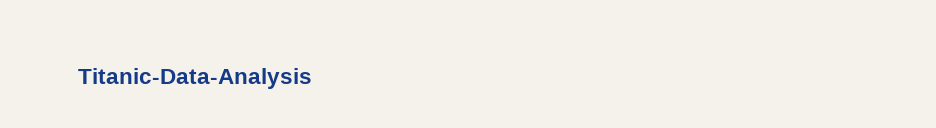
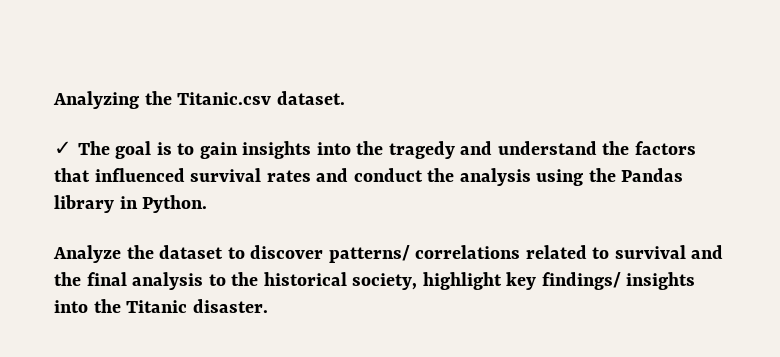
[78,68,312,89] Titanic-Data-Analysis -> [53,91,345,109] [54,141,696,159] [54,168,684,186] [54,195,208,213] [53,245,724,263] [54,272,696,290] [54,299,268,313] Analyzing the Titanic.csv dataset. // ✓ The goal is to gain insights into the tragedy and understand the factors that influenced survival rates and conduct the analysis using the Pandas library in Python. // Analyze the dataset to discover patterns/ correlations related to survival and the final analysis to the historical society, highlight key findings/ insights into the Titanic disaster.

